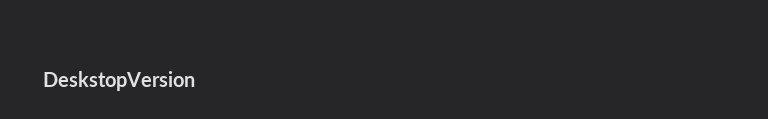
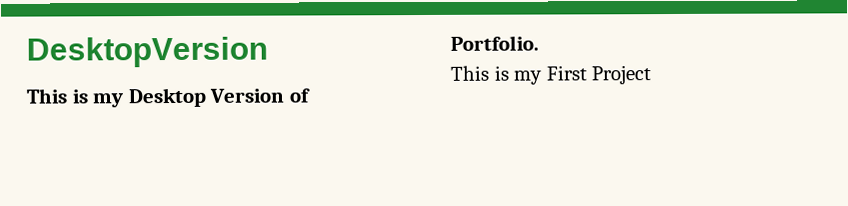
[43,71,195,91] DeskstopVersion -> [26,36,268,68] [26,87,310,108] [450,35,539,51] [450,65,652,85] DesktopVersion // This is my Desktop Version of Portfolio. // This is my First Project

